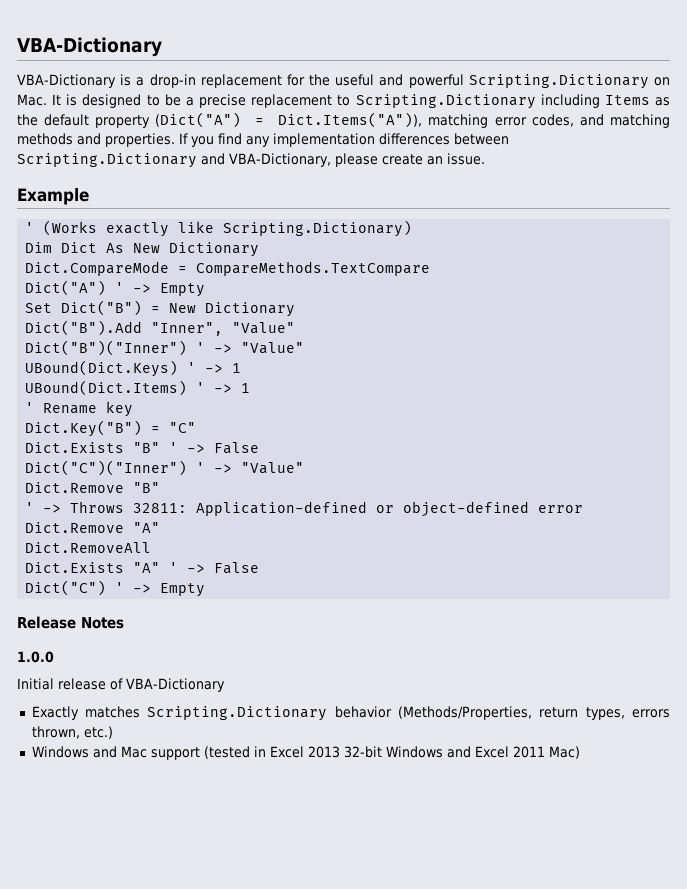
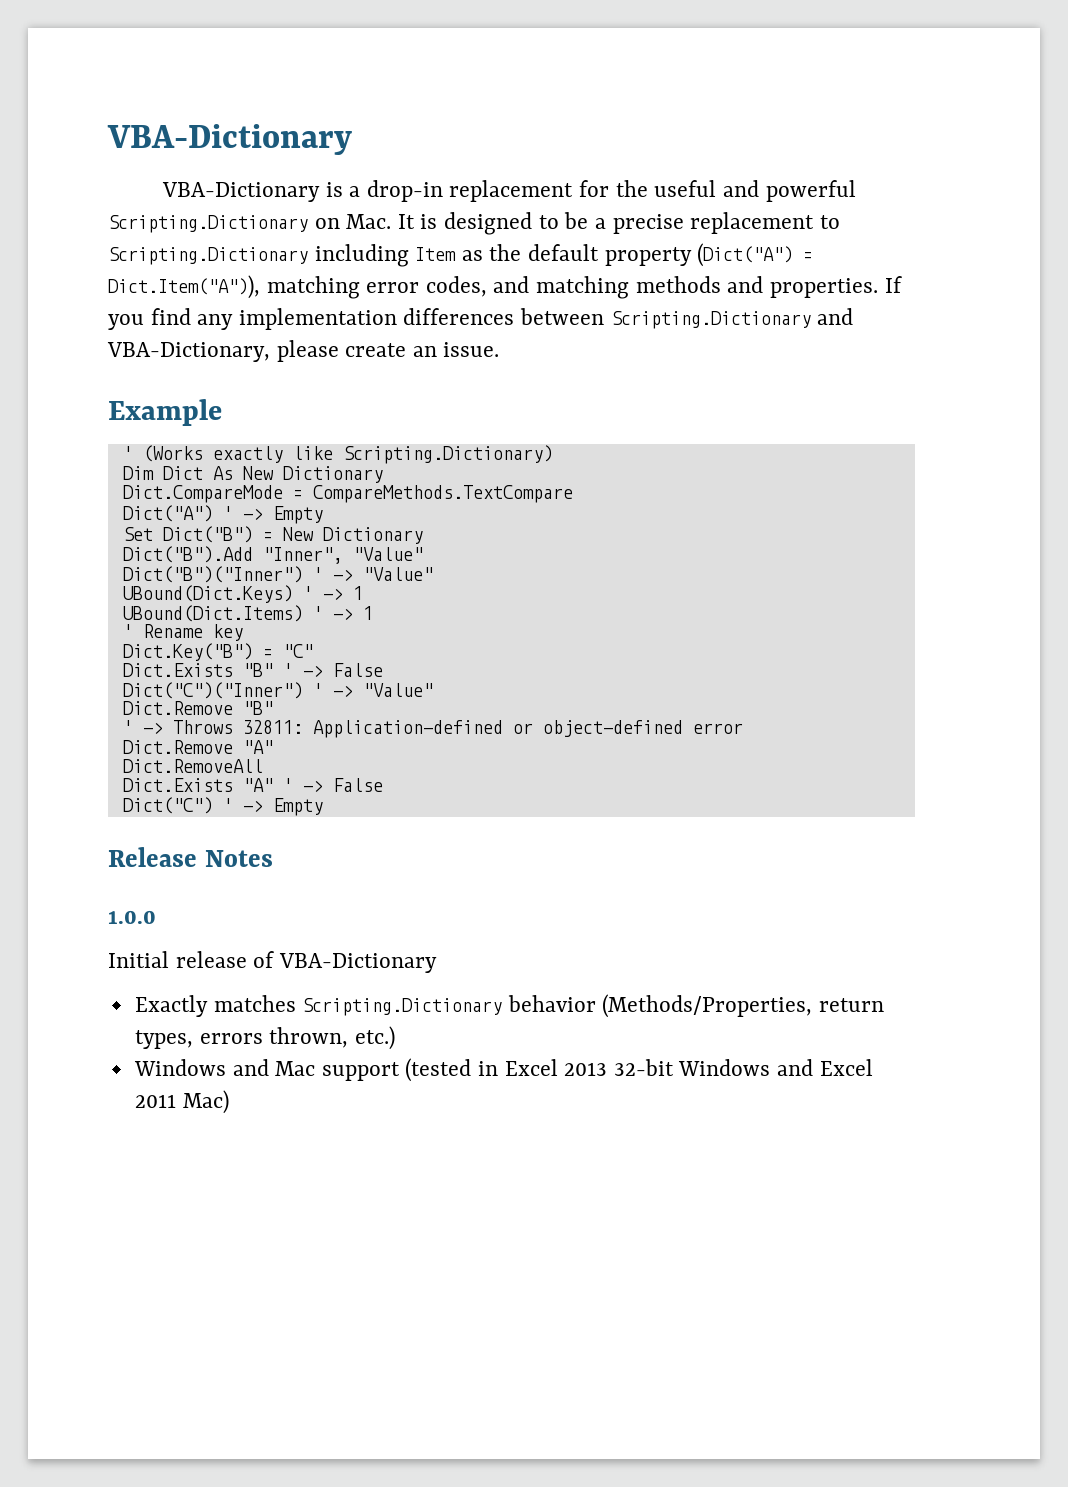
[604,95,650,105] Items -> [415,247,457,261] Item
[278,112,423,128] Dict.Items("A")), -> [108,275,260,299] Dict.Item("A")),

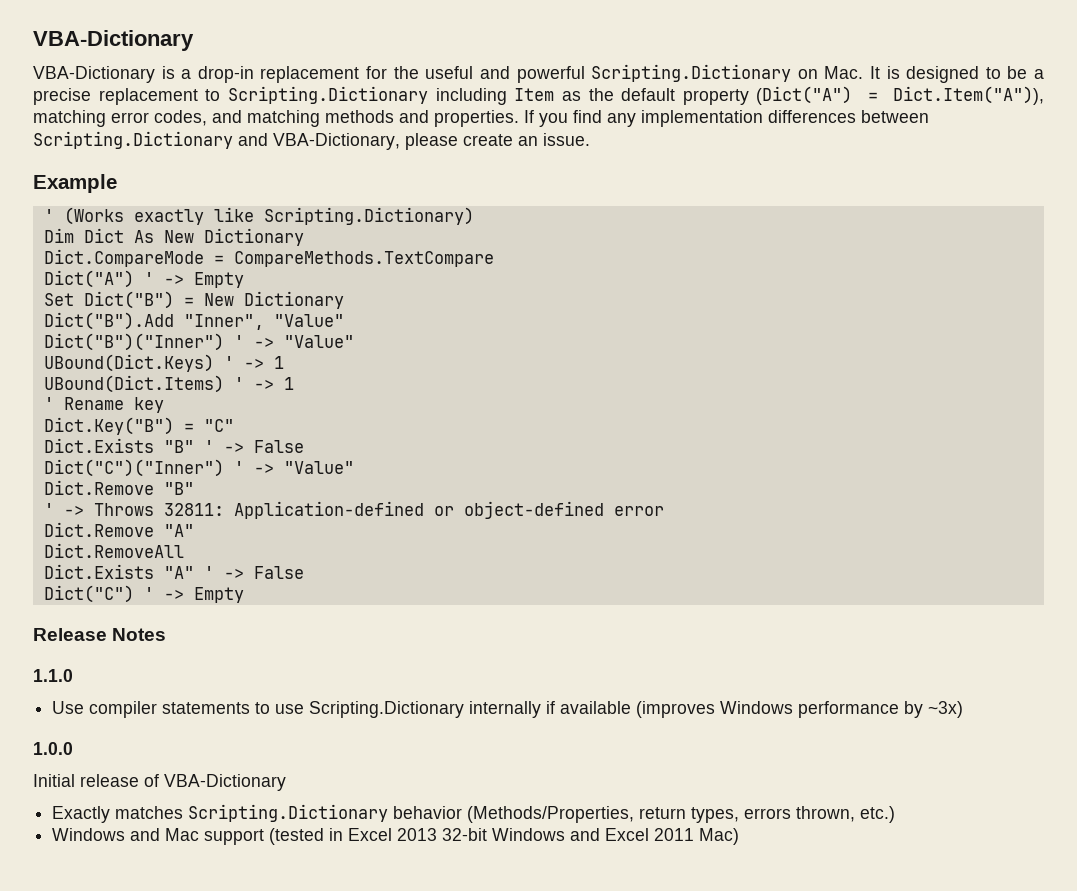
(273, 858) none -> [33,669,73,682] [52,701,964,718] // 1.1.0 // Use compiler statements to use Scripting.Dictionary internally if available (improves Windows performance by ~3x)

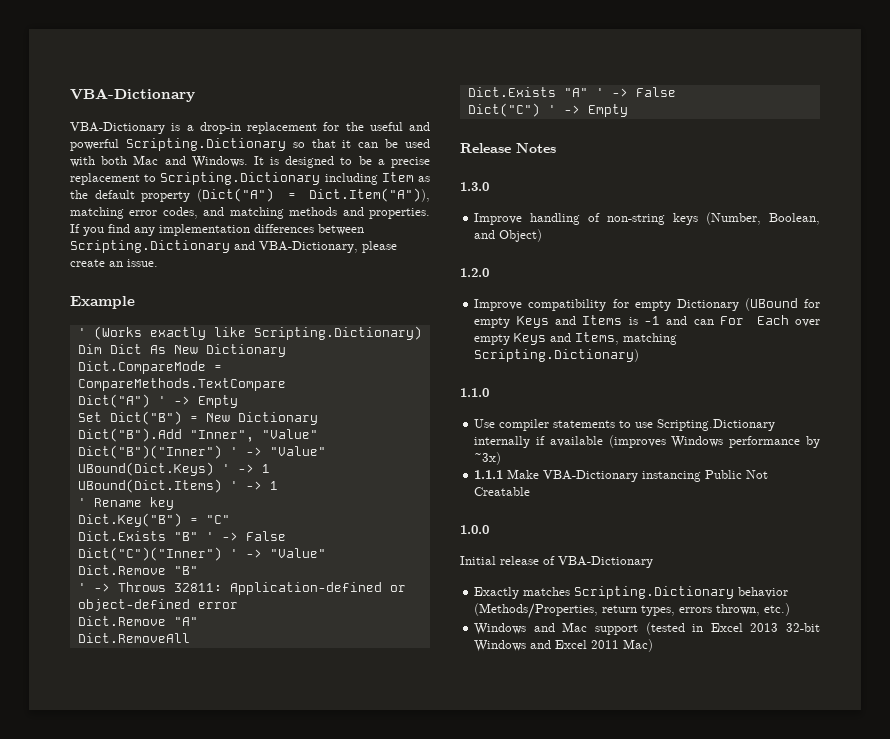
[797,66,864,79] on Mac. -> [292,139,430,148] [70,155,248,168] so that it can be used with both Mac and Windows.
(167, 634) none -> [460,182,489,191] [474,212,820,225] [474,229,543,242] [460,268,489,277] [474,298,820,311] [474,315,820,328] [474,332,678,345] [474,349,640,362] // 1.3.0 // Improve handling of non-string keys (Number, Boolean, and Object) // 1.2.0 // Improve compatibility for empty Dictionary (UBound for empty Keys and Items is -1 and can For Each over empty Keys and Items, matching Scripting.Dictionary)
(964, 709) none -> [474,469,769,482] [474,487,531,496] // 1.1.1 Make VBA-Dictionary instancing Public Not Creatable

